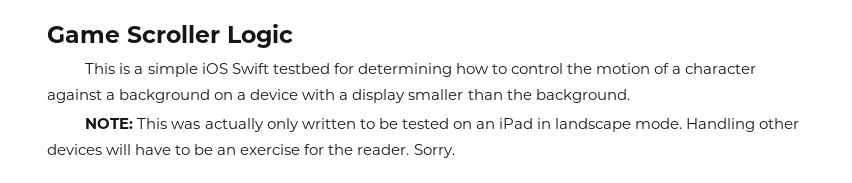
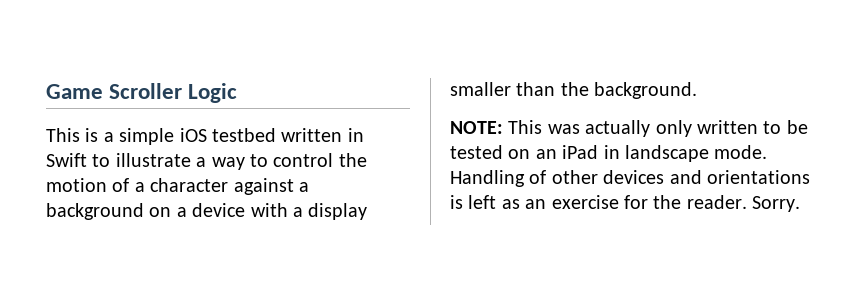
[231,63,489,77] Swift testbed for determining how -> [212,128,364,142] [46,153,245,170] testbed written in Swift to illustrate a way
(756, 125) none -> [529,170,547,184] of
[106,144,214,155] will have to be -> [669,170,810,184] [450,195,520,209] and orientations is left as

